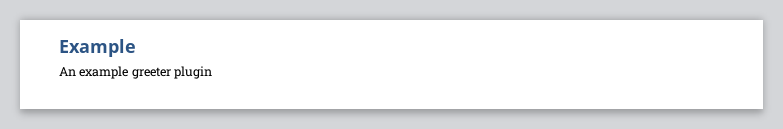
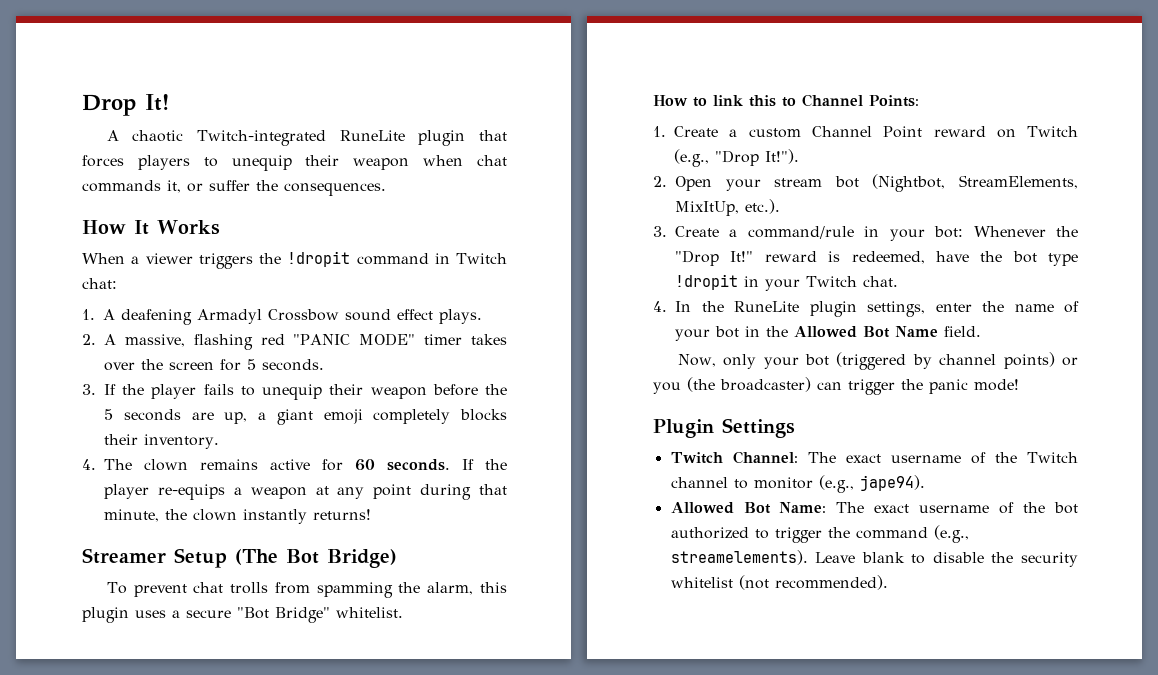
[59,39,136,57] [59,66,213,79] Example // An example greeter plugin -> [82,94,169,116] [106,130,507,146] [82,155,507,171] [82,180,386,196] [82,220,220,235] [82,251,508,269] [82,278,117,289] [82,309,483,325] [82,333,507,350] [104,359,324,371] [82,384,508,400] [104,409,507,425] [104,434,219,449] [82,459,507,471] [104,484,507,500] [104,509,371,524] [82,548,397,568] [106,582,507,598] [82,607,403,623] [653,94,919,107] [653,126,1079,138] [674,149,800,167] [653,174,1078,192] [675,199,780,216] [653,226,1078,241] [675,250,1078,266] [675,274,898,291] [653,301,1079,317] [675,326,981,341] [677,352,1078,370] [653,377,1019,395] [653,418,795,438] [670,451,1079,464] [670,475,925,493] [670,502,1078,514] [670,525,969,543] [670,550,1078,567] [670,575,888,590] Drop It! // A chaotic Twitch-integrated RuneLite plugin that forces players to unequip their weapon when chat commands it, or suffer the consequences. // How It Works // When a viewer triggers the !dropit command in Twitch chat: // 1. A deafening Armadyl Crossbow sound effect plays. // 2. A massive, flashing red "PANIC MODE" timer takes over the screen for 5 seconds. // 3. If the player fails to unequip their weapon before the 5 seconds are up, a giant emoji completely blocks their inventory. // 4. The clown remains active for 60 seconds. If the player re-equips a weapon at any point during that minute, the clown instantly returns! // Streamer Setup (The Bot Bridge) // To prevent chat trolls from spamming the alarm, this plugin uses a secure "Bot Bridge" whitelist. // How to link this to Channel Points: // 1. Create a custom Channel Point reward on Twitch (e.g., "Drop It!"). // 2. Open your stream bot (Nightbot, StreamElements, MixItUp, etc.). // 3. Create a command/rule in your bot: Whenever the "Drop It!" reward is redeemed, have the bot type !dropit in your Twitch chat. // 4. In the RuneLite plugin settings, enter the name of your bot in the Allowed Bot Name field. // Now, only your bot (triggered by channel points) or you (the broadcaster) can trigger the panic mode! // Plugin Settings // Twitch Channel: The exact username of the Twitch channel to monitor (e.g., jape94). // Allowed Bot Name: The exact username of the bot authorized to trigger the command (e.g., streamelements). Leave blank to disable the security whitelist (not recommended).

